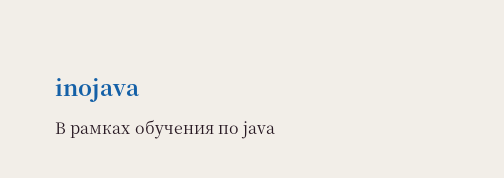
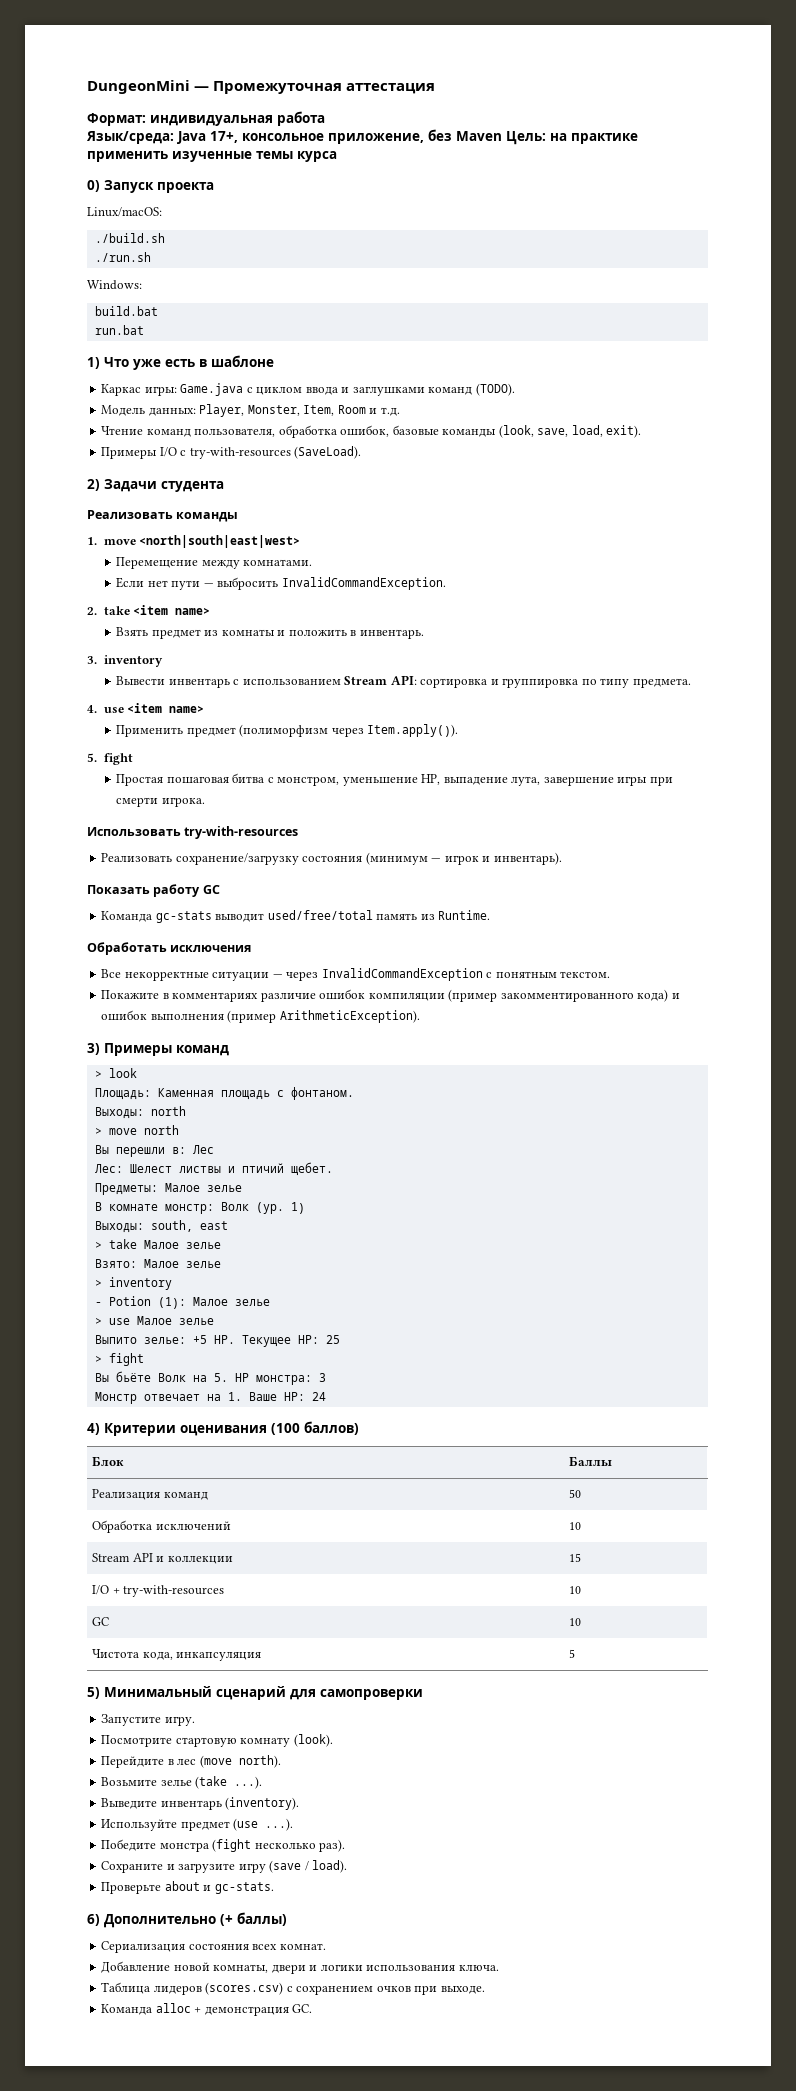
[55,78,140,102] [55,119,276,139] inojava // В рамках обучения по java -> [87,80,436,94] [87,111,325,126] [86,129,638,145] [87,151,337,162] [87,180,214,193] [87,207,162,217] [94,233,165,243] [94,252,151,262] [87,280,142,290] [94,306,158,316] [94,325,144,335] [87,355,274,370] [101,383,515,396] [101,404,400,417] [101,425,642,438] [101,446,362,459] [87,479,224,492] [87,510,239,522] [87,535,301,548] [116,557,313,569] [116,577,446,590] [87,605,211,615] [116,627,424,639] [87,655,163,667] [116,675,691,688] [87,703,205,713] [116,724,459,737] [87,753,133,765] [116,773,673,786] [116,797,205,807] [87,826,299,839] [101,852,562,865] [87,884,220,897] [101,910,491,923] [87,942,252,955] [101,968,611,981] [101,989,680,1002] [101,1010,420,1023] [87,1043,229,1056] [94,1068,137,1078] [94,1087,354,1100] [94,1106,186,1119] [94,1125,179,1135] [94,1145,214,1157] [94,1162,333,1176] [94,1183,242,1195] [94,1202,305,1214] [94,1220,228,1233] [94,1239,221,1249] [94,1259,221,1268] [94,1277,172,1290] [94,1296,270,1309] [94,1316,214,1325] [94,1335,340,1347] [94,1353,144,1366] [94,1371,326,1385] [94,1392,326,1404] [87,1421,359,1436] [92,1456,125,1466] [569,1456,613,1466] [92,1489,208,1500] [569,1489,582,1498] [92,1520,231,1533] [569,1522,582,1530] [92,1553,233,1564] [569,1553,582,1562] [92,1585,225,1597] [569,1586,582,1594] [92,1617,110,1626] [569,1618,582,1626] [92,1649,262,1661] [569,1649,576,1658] [87,1686,423,1700] [101,1714,195,1726] [101,1734,333,1747] [101,1755,281,1768] [101,1776,263,1789] [101,1797,300,1810] [101,1818,294,1831] [101,1839,346,1852] [101,1860,348,1873] [101,1881,274,1894] [87,1912,287,1928] [101,1941,326,1953] [101,1961,499,1974] [101,1982,485,1995] [101,2003,313,2016] DungeonMini — Промежуточная аттестация // Формат: индивидуальная работа // Язык/среда: Java 17+, консольное приложение, без Maven Цель: на практике применить изученные темы курса // 0) Запуск проекта // Linux/macOS: // ./build.sh // ./run.sh // Windows: // build.bat // run.bat // 1) Что уже есть в шаблоне // Каркас игры: Game.java с циклом ввода и заглушками команд (TODO). // Модель данных: Player, Monster, Item, Room и т.д. // Чтение команд пользователя, обработка ошибок, базовые команды (look, save, load, exit). // Примеры I/O с try-with-resources (SaveLoad). // 2) Задачи студента // Реализовать команды // 1. move <north|south|east|west> // Перемещение между комнатами. // Если нет пути — выбросить InvalidCommandException. // 2. take <item name> // Взять предмет из комнаты и положить в инвентарь. // 3. inventory // Вывести инвентарь с использованием Stream API: сортировка и группировка по типу предмета. // 4. use <item name> // Применить предмет (полиморфизм через Item.apply()). // 5. fight // Простая пошаговая битва с монстром, уменьшение HP, выпадение лута, завершение игры при смерти игрока. // Использовать try-with-resources // Реализовать сохранение/загрузку состояния (минимум — игрок и инвентарь). // Показать работу GC // Команда gc-stats выводит used/free/total память из Runtime. // Обработать исключения // Все некорректные ситуации — через InvalidCommandException с понятным текстом. // Покажите в комментариях различие ошибок компиляции (пример закомментированного кода) и ошибок выполнения (пример ArithmeticException). // 3) Примеры команд // > look // Площадь: Каменная площадь с фонтаном. // Выходы: north // > move north // Вы перешли в: Лес // Лес: Шелест листвы и птичий щебет. // Предметы: Малое зелье // В комнате монстр: Волк (ур. 1) // Выходы: south, east // > take Малое зелье // Взято: Малое зелье // > inventory // - Potion (1): Малое зелье // > use Малое зелье // Выпито зелье: +5 HP. Текущее HP: 25 // > fight // Вы бьёте Волк на 5. HP монстра: 3 // Монстр отвечает на 1. Ваше HP: 24 // 4) Критерии оценивания (100 баллов) // Блок | Баллы // Реализация команд | 50 // Обработка исключений | 10 // Stream API и коллекции | 15 // I/O + try-with-resources | 10 // GC | 10 // Чистота кода, инкапсуляция | 5 // 5) Минимальный сценарий для самопроверки // Запустите игру. // Посмотрите стартовую комнату (look). // Перейдите в лес (move north). // Возьмите зелье (take ...). // Выведите инвентарь (inventory). // Используйте предмет (use ...). // Победите монстра (fight несколько раз). // Сохраните и загрузите игру (save / load). // Проверьте about и gc-stats. // 6) Дополнительно (+ баллы) // Сериализация состояния всех комнат. // Добавление новой комнаты, двери и логики использования ключа. // Таблица лидеров (scores.csv) с сохранением очков при выходе. // Команда alloc + демонстрация GC.

